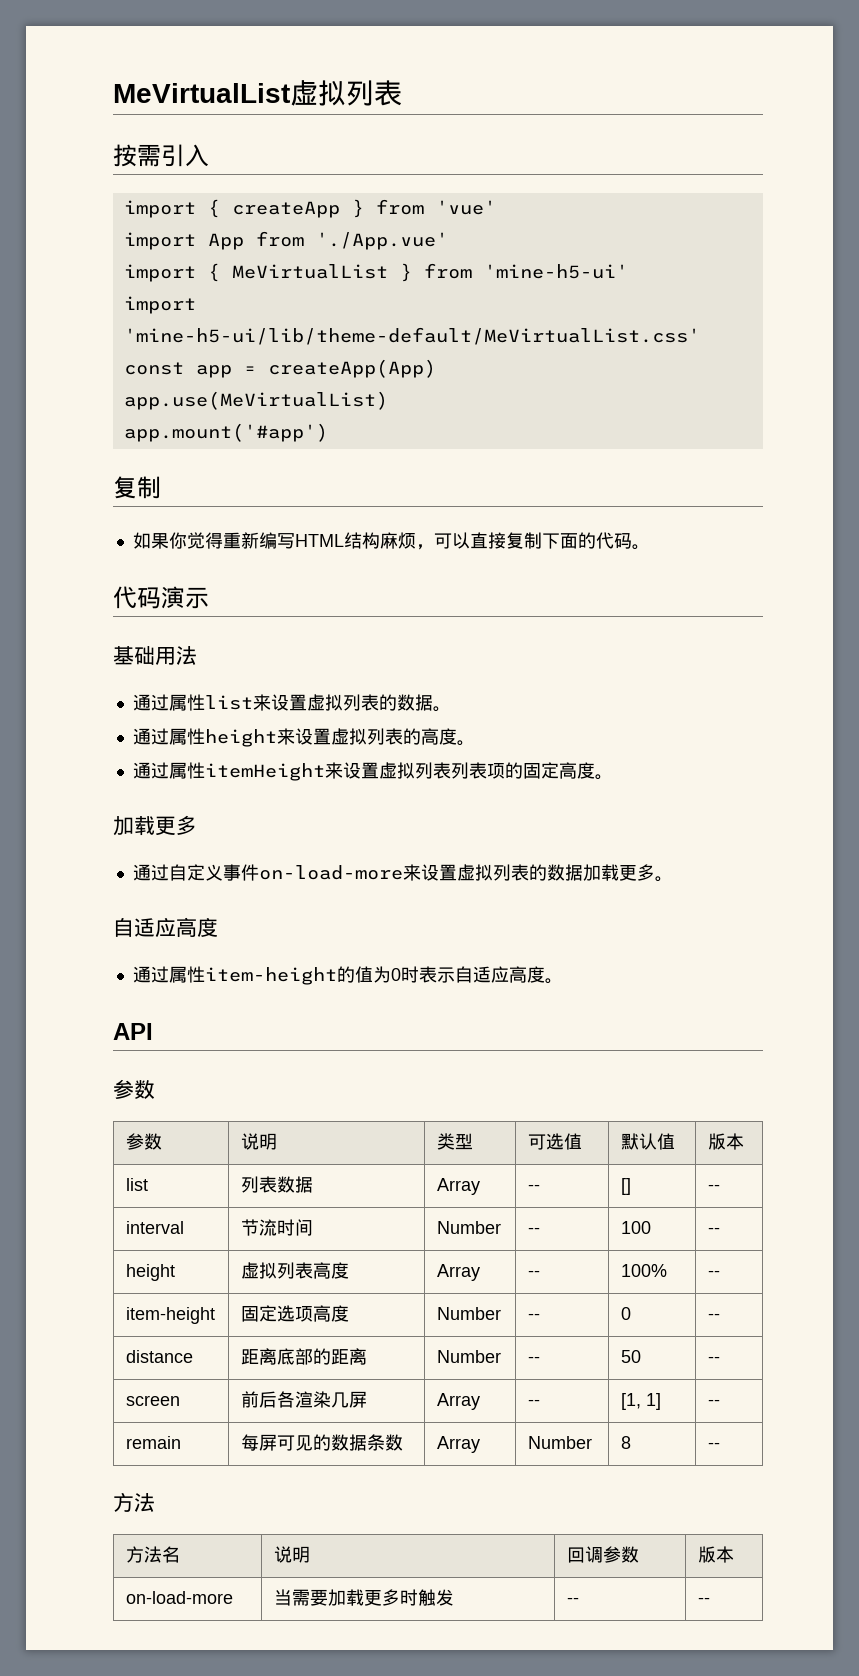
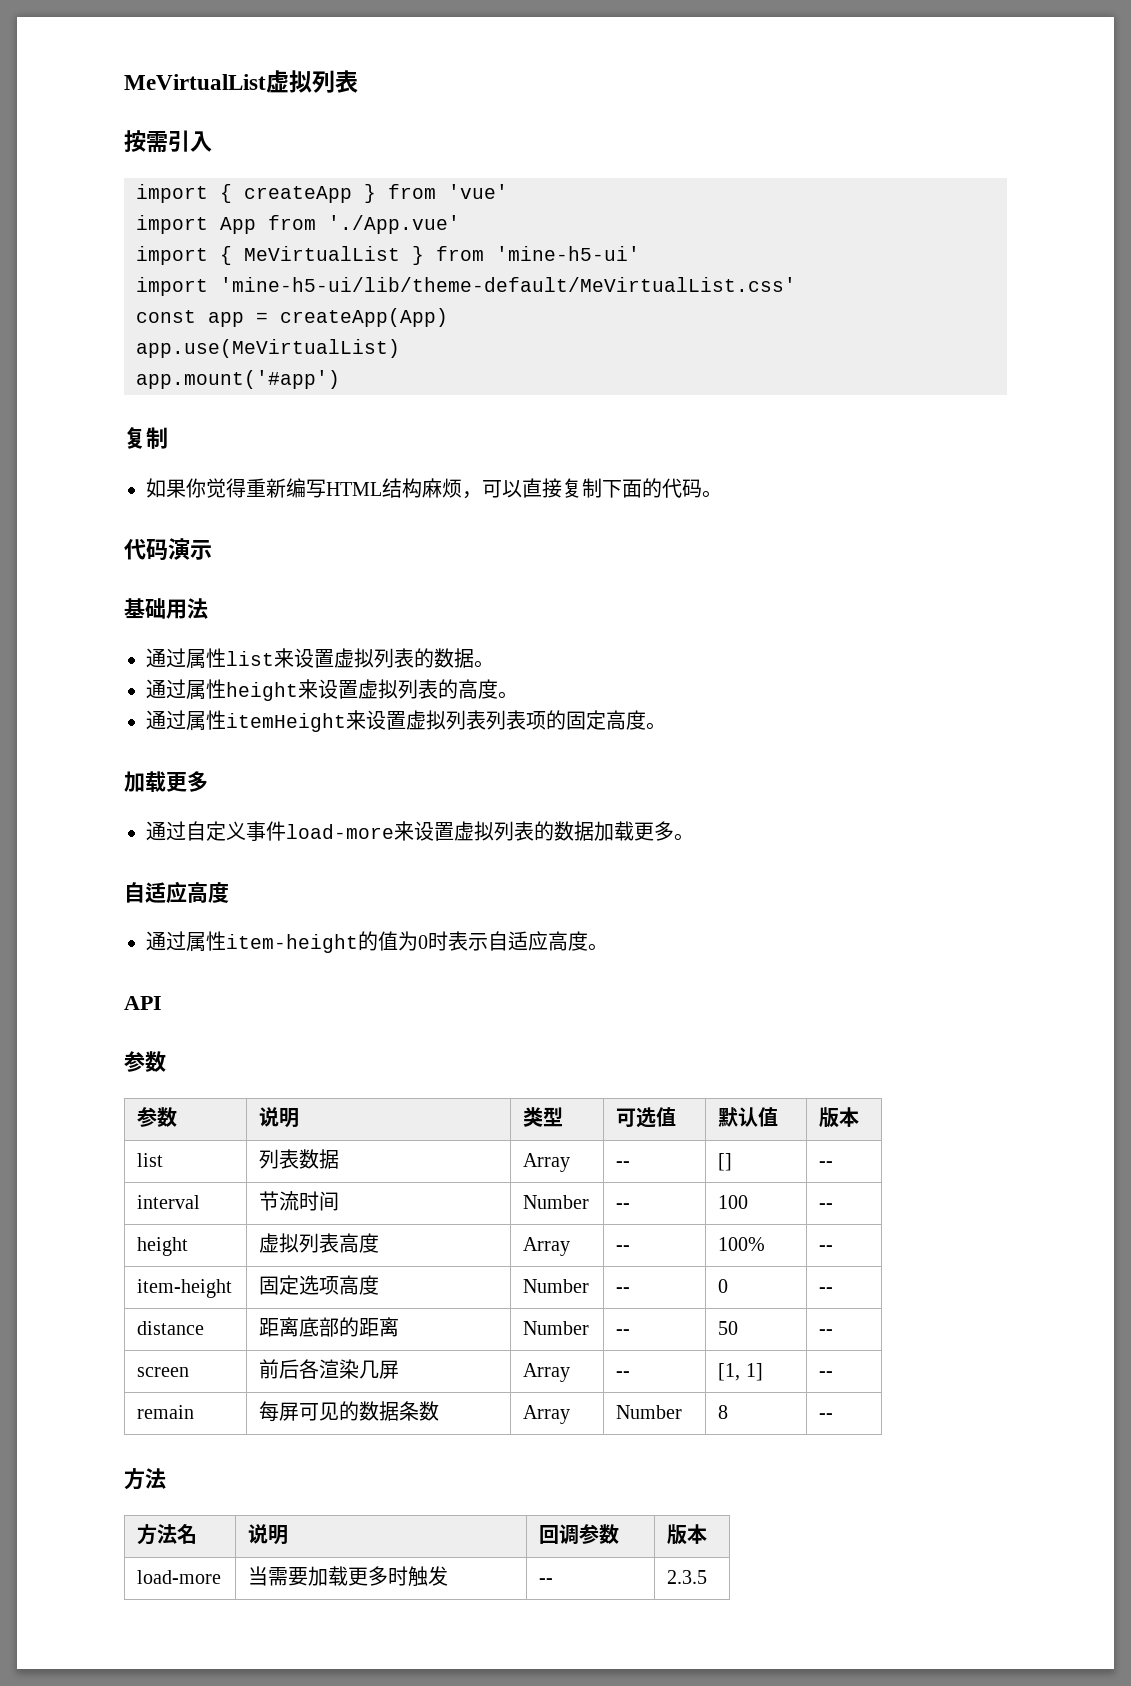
[258,865,403,880] on-load-more -> [286,824,394,839] load-more
[125,1591,233,1604] on-load-more -> [137,1570,222,1584] load-more
[697,1597,710,1604] -- -> [667,1570,708,1584] 2.3.5

